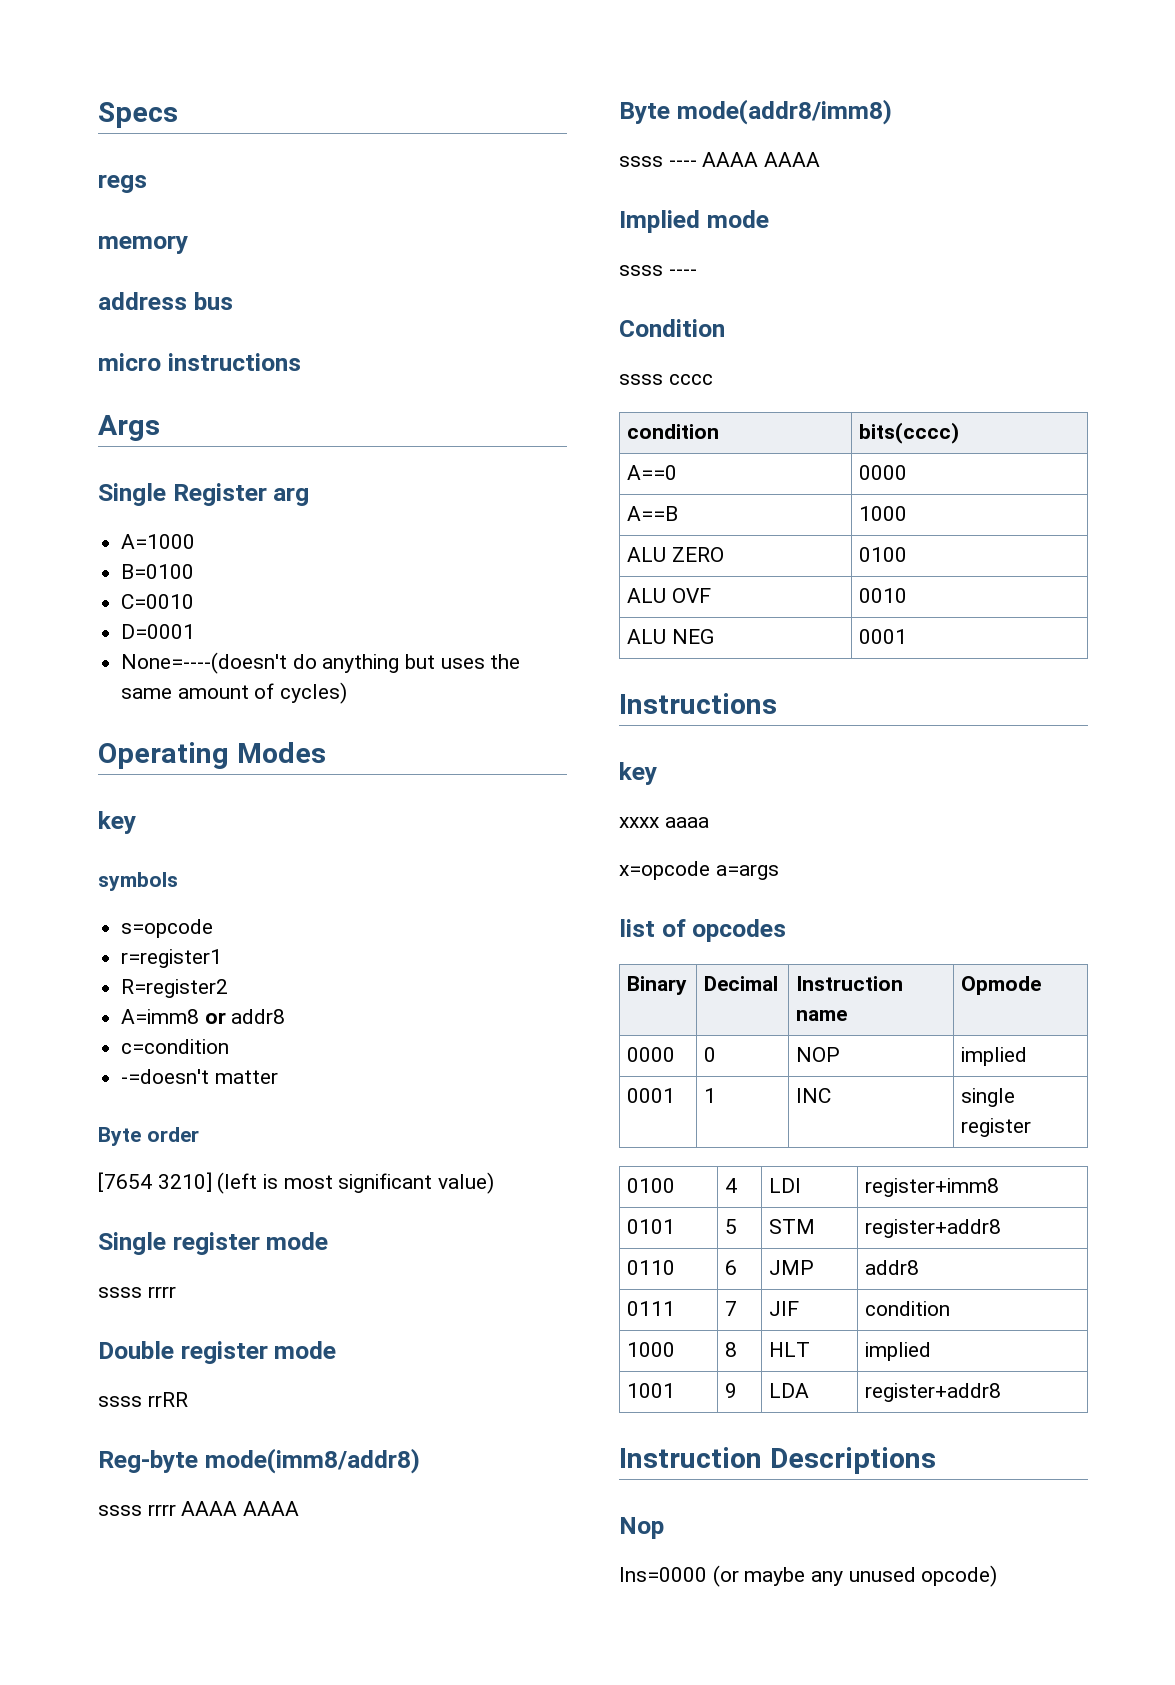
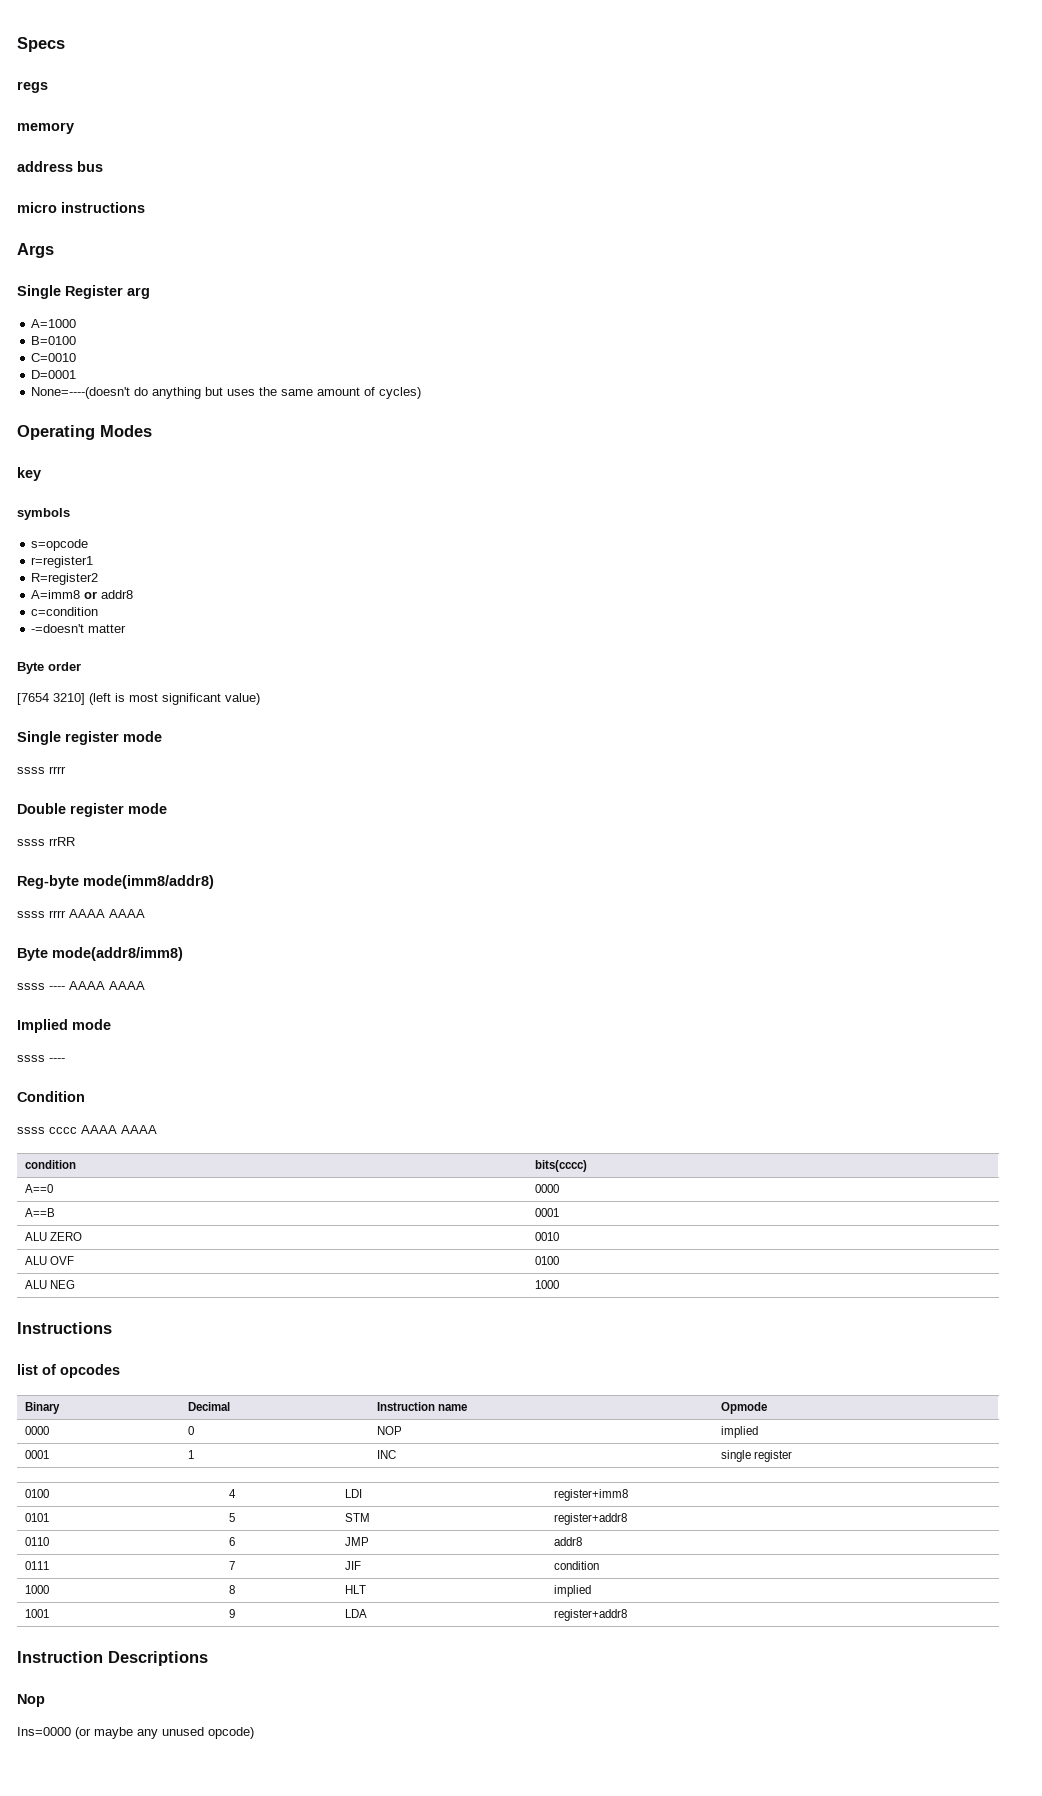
(713, 379) none -> [81,1125,157,1134] AAAA AAAA
[859,506,908,521] 1000 -> [535,1208,560,1217] 0001
[859,547,908,562] 0100 -> [535,1232,560,1241] 0010
[859,588,908,603] 0010 -> [535,1256,560,1265] 0100
[859,629,908,644] 0001 -> [535,1280,560,1289] 1000
[619,762,657,785] [619,817,709,828] [619,861,779,880] // key // xxxx aaaa // x=opcode a=args -> (112, 1328) none

